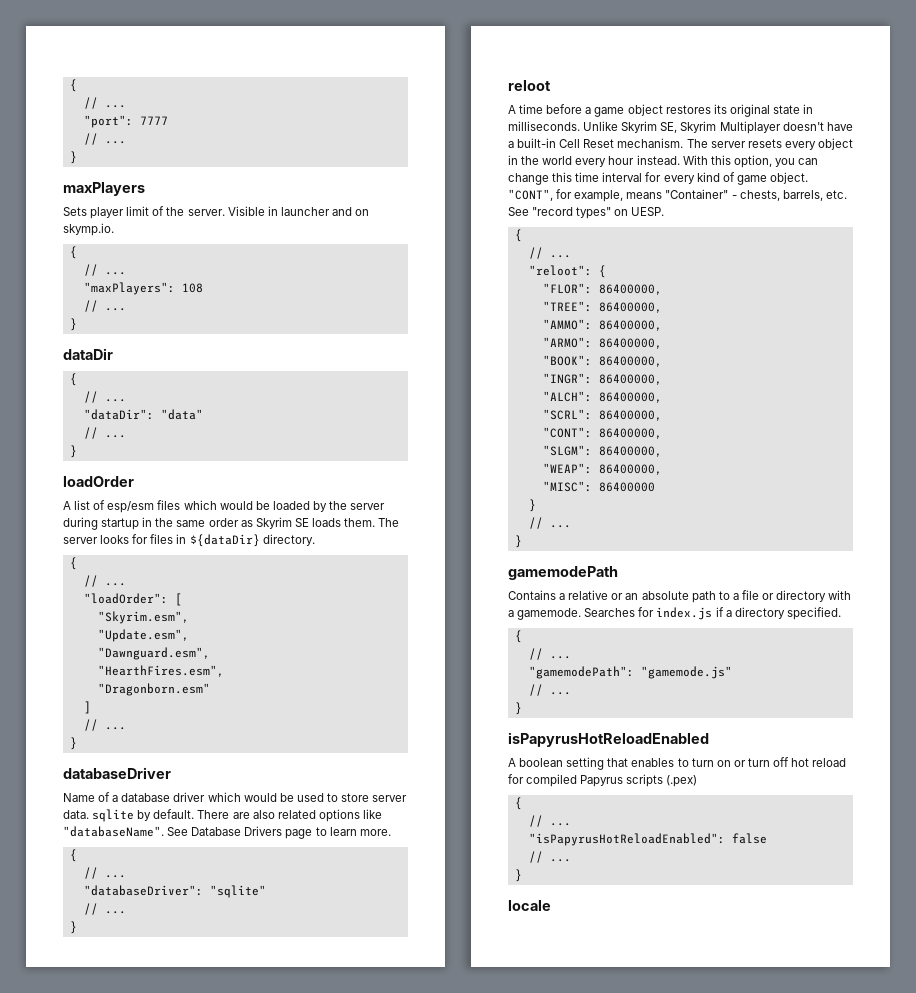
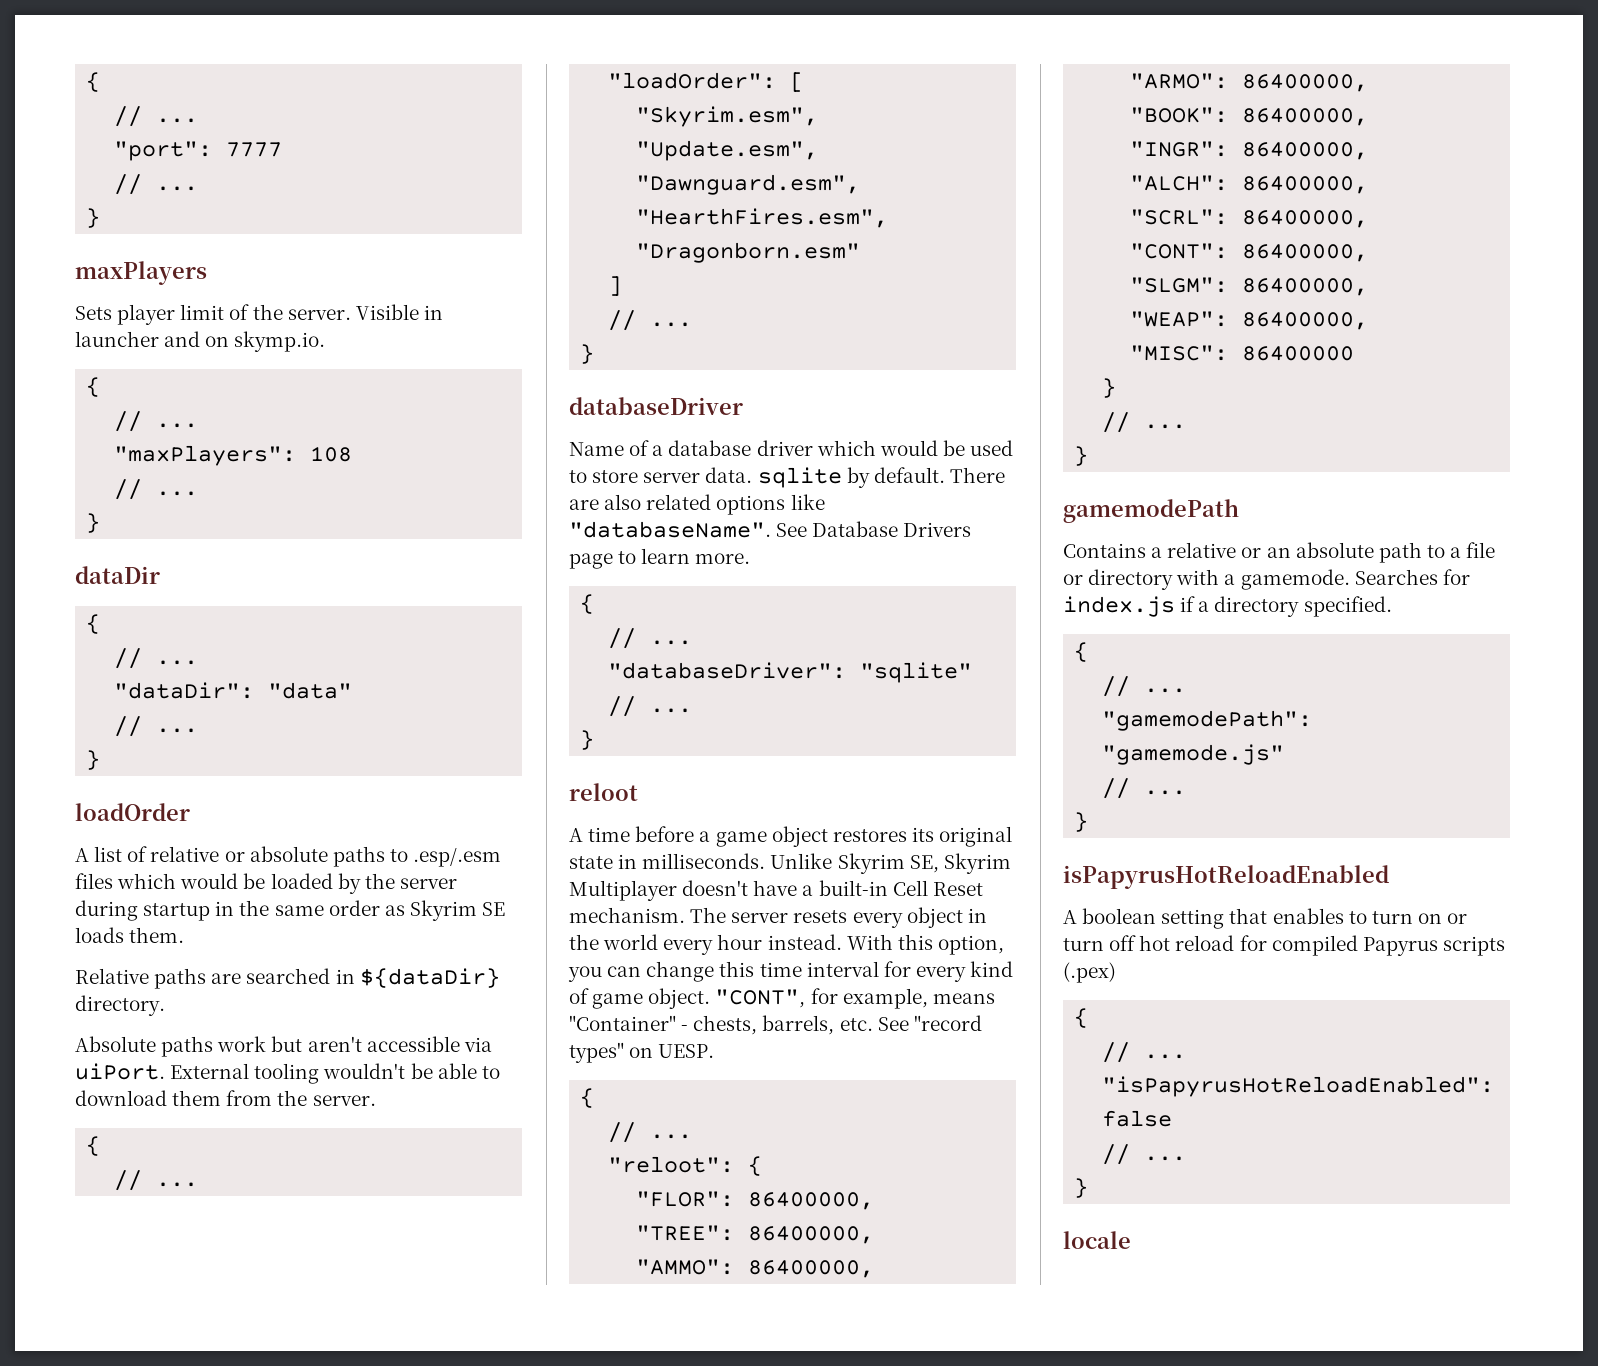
[107,501,155,513] esp/esm -> [150,846,502,867] relative or absolute paths to .esp/.esm
[378,518,400,527] [63,534,315,547] The server looks for files in ${dataDir} directory. -> [75,968,500,989] [75,995,165,1016] [75,1036,492,1057] [75,1063,500,1084] [75,1090,376,1106] // Relative paths are searched in ${dataDir} directory. // Absolute paths work but aren't accessible via uiPort. External tooling wouldn't be able to download them from the server.

